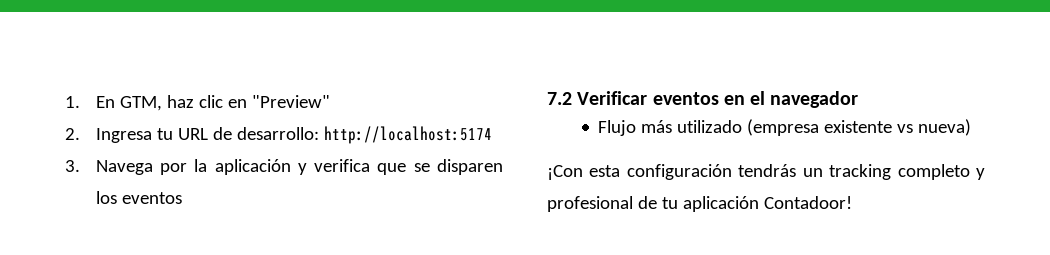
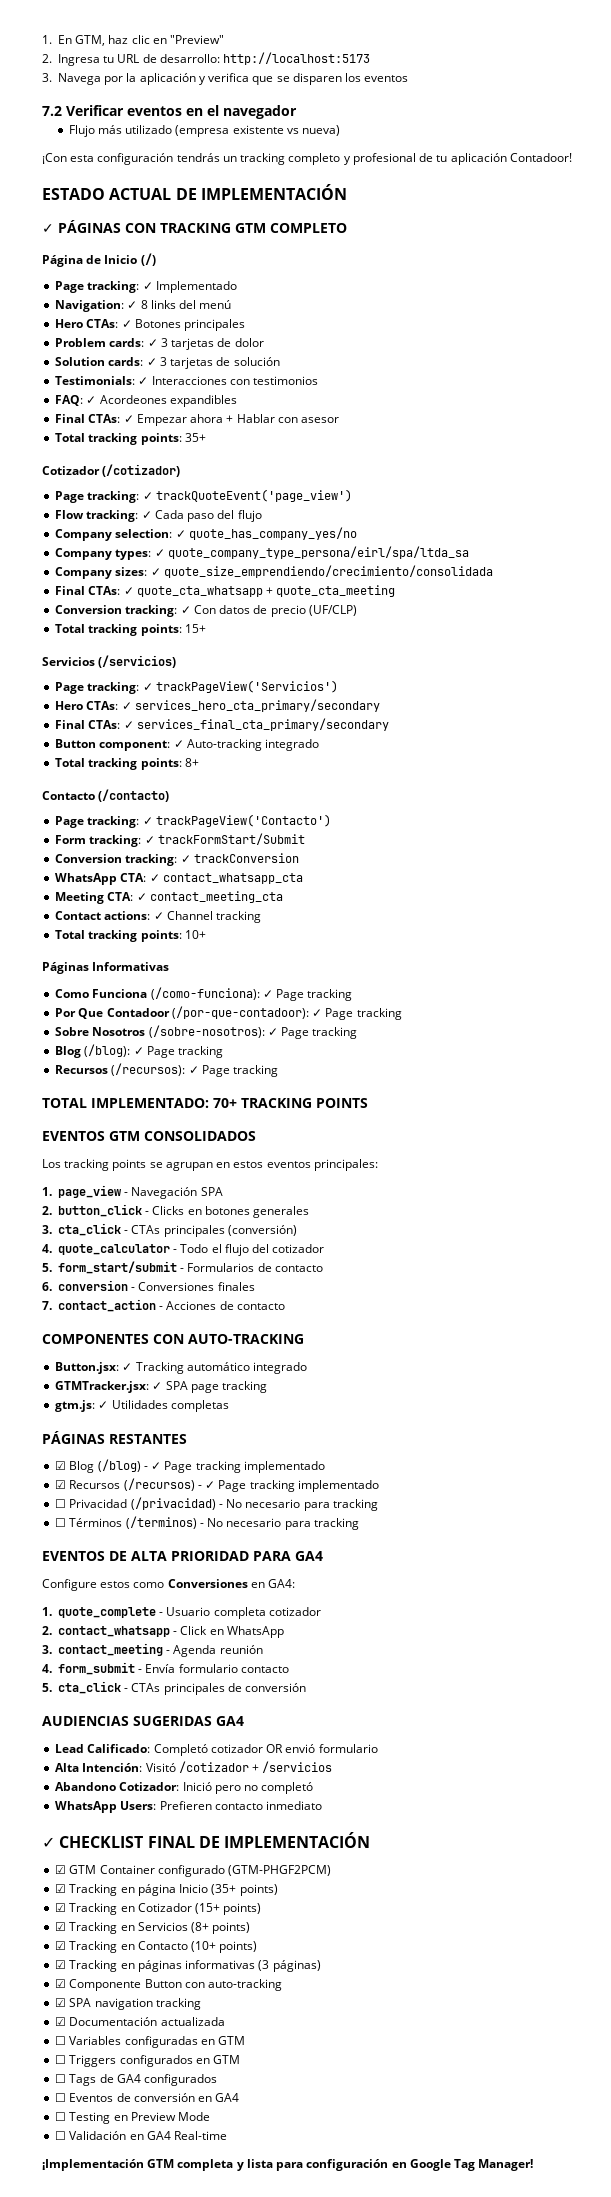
[323,126,492,144] http://localhost:5174 -> [223,52,371,65] http://localhost:5173
(852, 202) none -> [42,184,347,200] [42,220,347,233] [42,253,156,267] [55,281,237,293] [55,300,232,312] [55,319,246,331] [55,338,264,350] [55,357,280,369] [55,376,319,385] [55,395,237,407] [55,414,340,426] [55,433,206,445] [42,464,181,477] [55,489,352,503] [55,510,262,522] [55,527,357,541] [55,546,469,560] [55,565,493,579] [55,585,396,597] [55,605,357,617] [55,624,206,636] [42,655,177,668] [55,680,338,694] [55,699,380,712] [55,718,389,731] [55,739,320,751] [55,758,199,770] [42,789,170,802] [55,814,331,828] [55,833,305,847] [55,853,299,866] [55,873,303,885] [55,891,283,904] [55,911,262,923] [55,930,206,942] [42,962,170,974] [55,987,353,1001] [55,1006,402,1020] [55,1025,358,1039] [55,1044,224,1058] [55,1063,279,1077] [42,1098,368,1108] [42,1131,256,1141] [42,1159,378,1171] [42,1185,223,1199] [42,1204,310,1218] [42,1223,297,1237] [42,1244,325,1256] [42,1261,323,1274] [42,1280,255,1291] [42,1299,285,1312] [42,1334,304,1344] [55,1362,308,1374] [55,1381,268,1393] [55,1400,229,1412] [42,1431,187,1444] [55,1459,325,1473] [55,1478,379,1492] [55,1497,378,1511] [55,1516,359,1530] [42,1551,323,1561] [42,1579,296,1591] [42,1607,321,1619] [42,1626,284,1638] [42,1643,263,1657] [42,1662,289,1675] [42,1681,307,1695] [42,1716,244,1726] [55,1744,378,1756] [55,1761,333,1773] [55,1782,314,1794] [55,1801,323,1813] [42,1832,371,1848] [55,1865,332,1877] [55,1884,278,1896] [55,1903,262,1915] [55,1922,251,1934] [55,1941,258,1953] [55,1960,321,1972] [55,1979,283,1991] [55,1998,201,2010] [55,2017,225,2026] [55,2036,246,2048] [55,2055,241,2067] [55,2074,218,2086] [55,2093,240,2102] [55,2112,211,2124] [55,2131,228,2140] [42,2159,534,2171] // ESTADO ACTUAL DE IMPLEMENTACIÓN // ✓ PÁGINAS CON TRACKING GTM COMPLETO // Página de Inicio (/) // Page tracking: ✓ Implementado // Navigation: ✓ 8 links del menú // Hero CTAs: ✓ Botones principales // Problem cards: ✓ 3 tarjetas de dolor // Solution cards: ✓ 3 tarjetas de solución // Testimonials: ✓ Interacciones con testimonios // FAQ: ✓ Acordeones expandibles // Final CTAs: ✓ Empezar ahora + Hablar con asesor // Total tracking points: 35+ // Cotizador (/cotizador) // Page tracking: ✓ trackQuoteEvent('page_view') // Flow tracking: ✓ Cada paso del flujo // Company selection: ✓ quote_has_company_yes/no // Company types: ✓ quote_company_type_persona/eirl/spa/ltda_sa // Company sizes: ✓ quote_size_emprendiendo/crecimiento/consolidada // Final CTAs: ✓ quote_cta_whatsapp + quote_cta_meeting // Conversion tracking: ✓ Con datos de precio (UF/CLP) // Total tracking points: 15+ // Servicios (/servicios) // Page tracking: ✓ trackPageView('Servicios') // Hero CTAs: ✓ services_hero_cta_primary/secondary // Final CTAs: ✓ services_final_cta_primary/secondary // Button component: ✓ Auto-tracking integrado // Total tracking points: 8+ // Contacto (/contacto) // Page tracking: ✓ trackPageView('Contacto') // Form tracking: ✓ trackFormStart/Submit // Conversion tracking: ✓ trackConversion // WhatsApp CTA: ✓ contact_whatsapp_cta // Meeting CTA: ✓ contact_meeting_cta // Contact actions: ✓ Channel tracking // Total tracking points: 10+ // Páginas Informativas // Como Funciona (/como-funciona): ✓ Page tracking // Por Que Contadoor (/por-que-contadoor): ✓ Page tracking // Sobre Nosotros (/sobre-nosotros): ✓ Page tracking // Blog (/blog): ✓ Page tracking // Recursos (/recursos): ✓ Page tracking // TOTAL IMPLEMENTADO: 70+ TRACKING POINTS // EVENTOS GTM CONSOLIDADOS // Los tracking points se agrupan en estos eventos principales: // 1. page_view - Navegación SPA // 2. button_click - Clicks en botones generales // 3. cta_click - CTAs principales (conversión) // 4. quote_calculator - Todo el flujo del cotizador // 5. form_start/submit - Formularios de contacto // 6. conversion - Conversiones finales // 7. contact_action - Acciones de contacto // COMPONENTES CON AUTO-TRACKING // Button.jsx: ✓ Tracking automático integrado // GTMTracker.jsx: ✓ SPA page tracking // gtm.js: ✓ Utilidades completas // PÁGINAS RESTANTES // ☑ Blog (/blog) - ✓ Page tracking implementado // ☑ Recursos (/recursos) - ✓ Page tracking implementado // ☐ Privacidad (/privacidad) - No necesario para tracking // ☐ Términos (/terminos) - No necesario para tracking // EVENTOS DE ALTA PRIORIDAD PARA GA4 // Configure estos como Conversiones en GA4: // 1. quote_complete - Usuario completa cotizador // 2. contact_whatsapp - Click en WhatsApp // 3. contact_meeting - Agenda reunión // 4. form_submit - Envía formulario contacto // 5. cta_click - CTAs principales de conversión // AUDIENCIAS SUGERIDAS GA4 // Lead Calificado: Completó cotizador OR envió formulario // Alta Intención: Visitó /cotizador + /servicios // Abandono Cotizador: Inició pero no completó // WhatsApp Users: Prefieren contacto inmediato // ✓ CHECKLIST FINAL DE IMPLEMENTACIÓN // ☑ GTM Container configurado (GTM-PHGF2PCM) // ☑ Tracking en página Inicio (35+ points) // ☑ Tracking en Cotizador (15+ points) // ☑ Tracking en Servicios (8+ points) // ☑ Tracking en Contacto (10+ points) // ☑ Tracking en páginas informativas (3 páginas) // ☑ Componente Button con auto-tracking // ☑ SPA navigation tracking // ☑ Documentación actualizada // ☐ Variables configuradas en GTM // ☐ Triggers configurados en GTM // ☐ Tags de GA4 configurados // ☐ Eventos de conversión en GA4 // ☐ Testing en Preview Mode // ☐ Validación en GA4 Real-time // ¡Implementación GTM completa y lista para configuración en Google Tag Manager!

